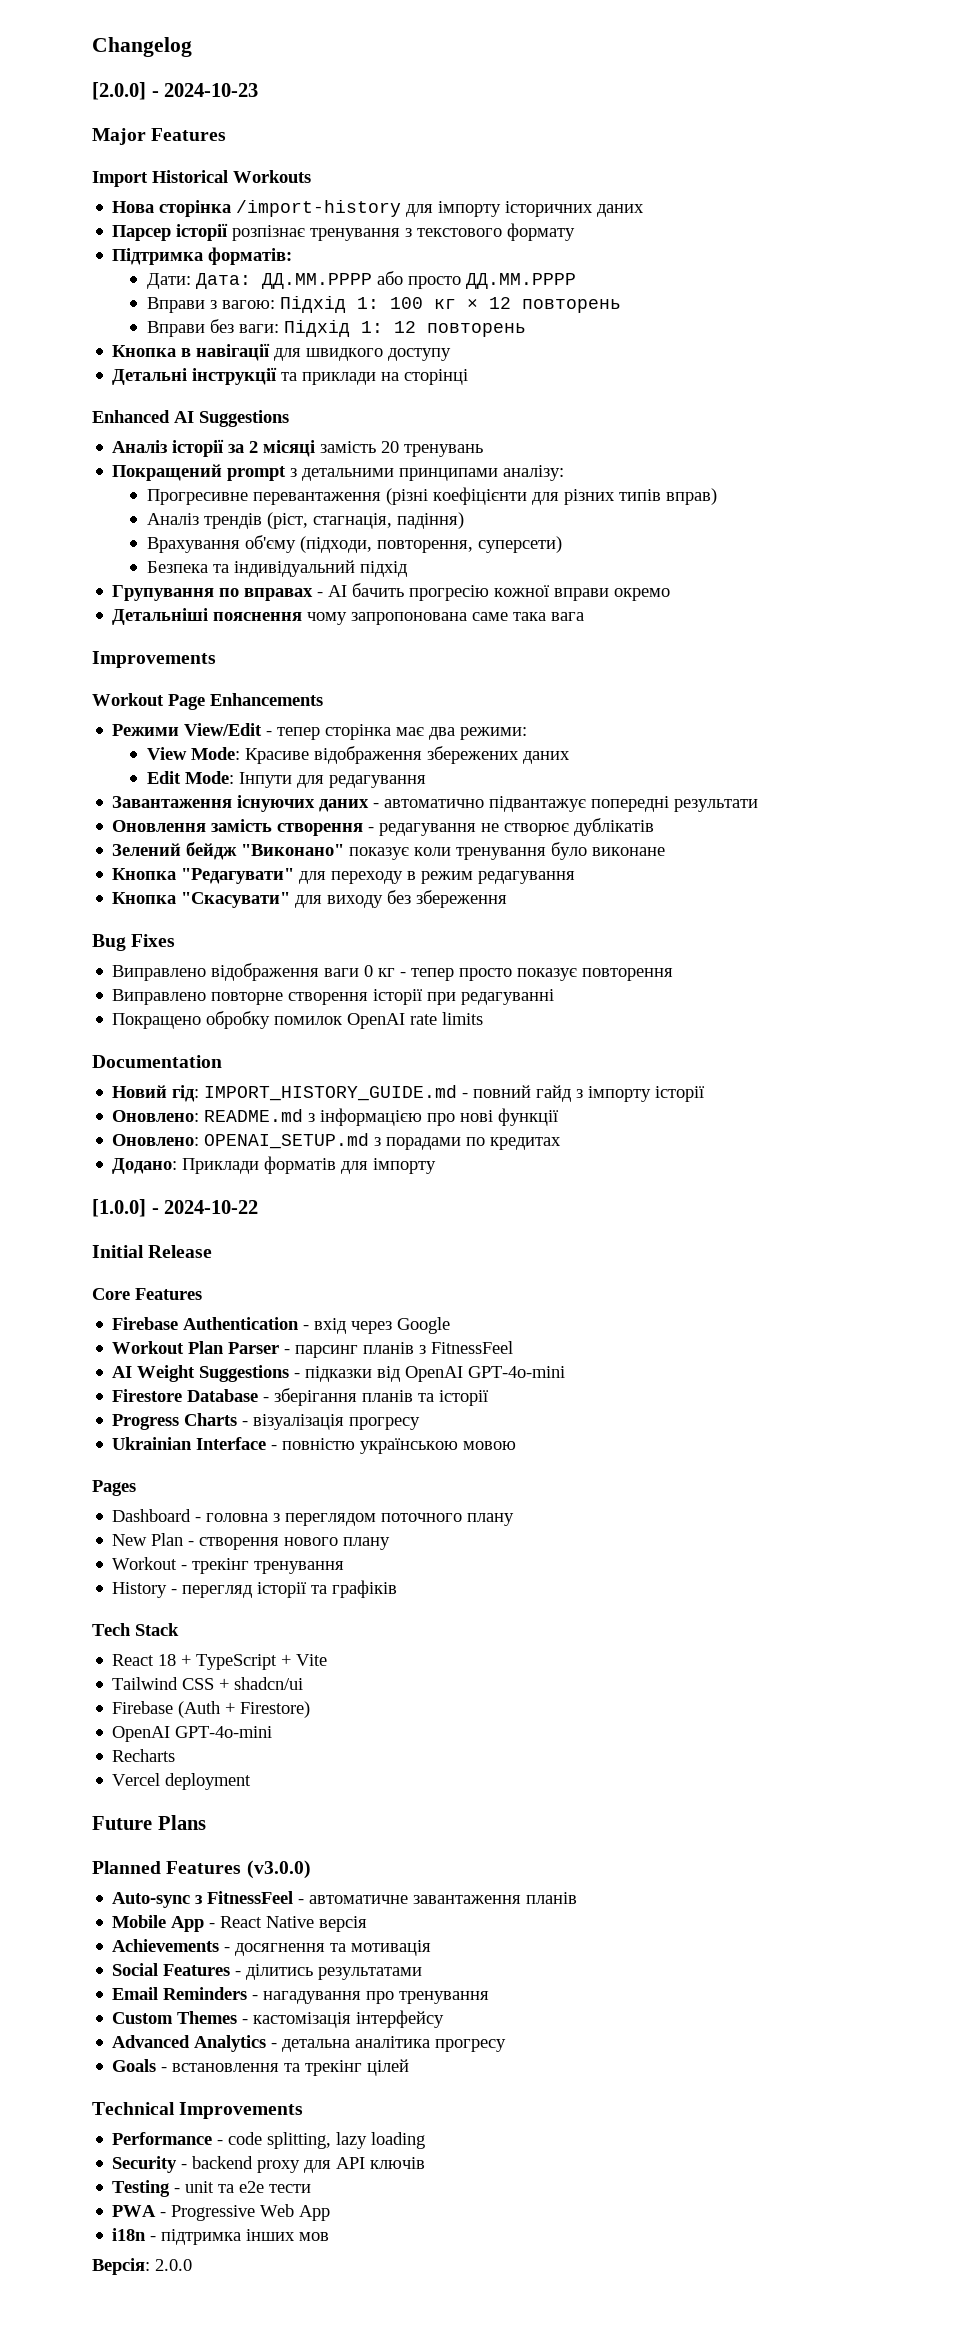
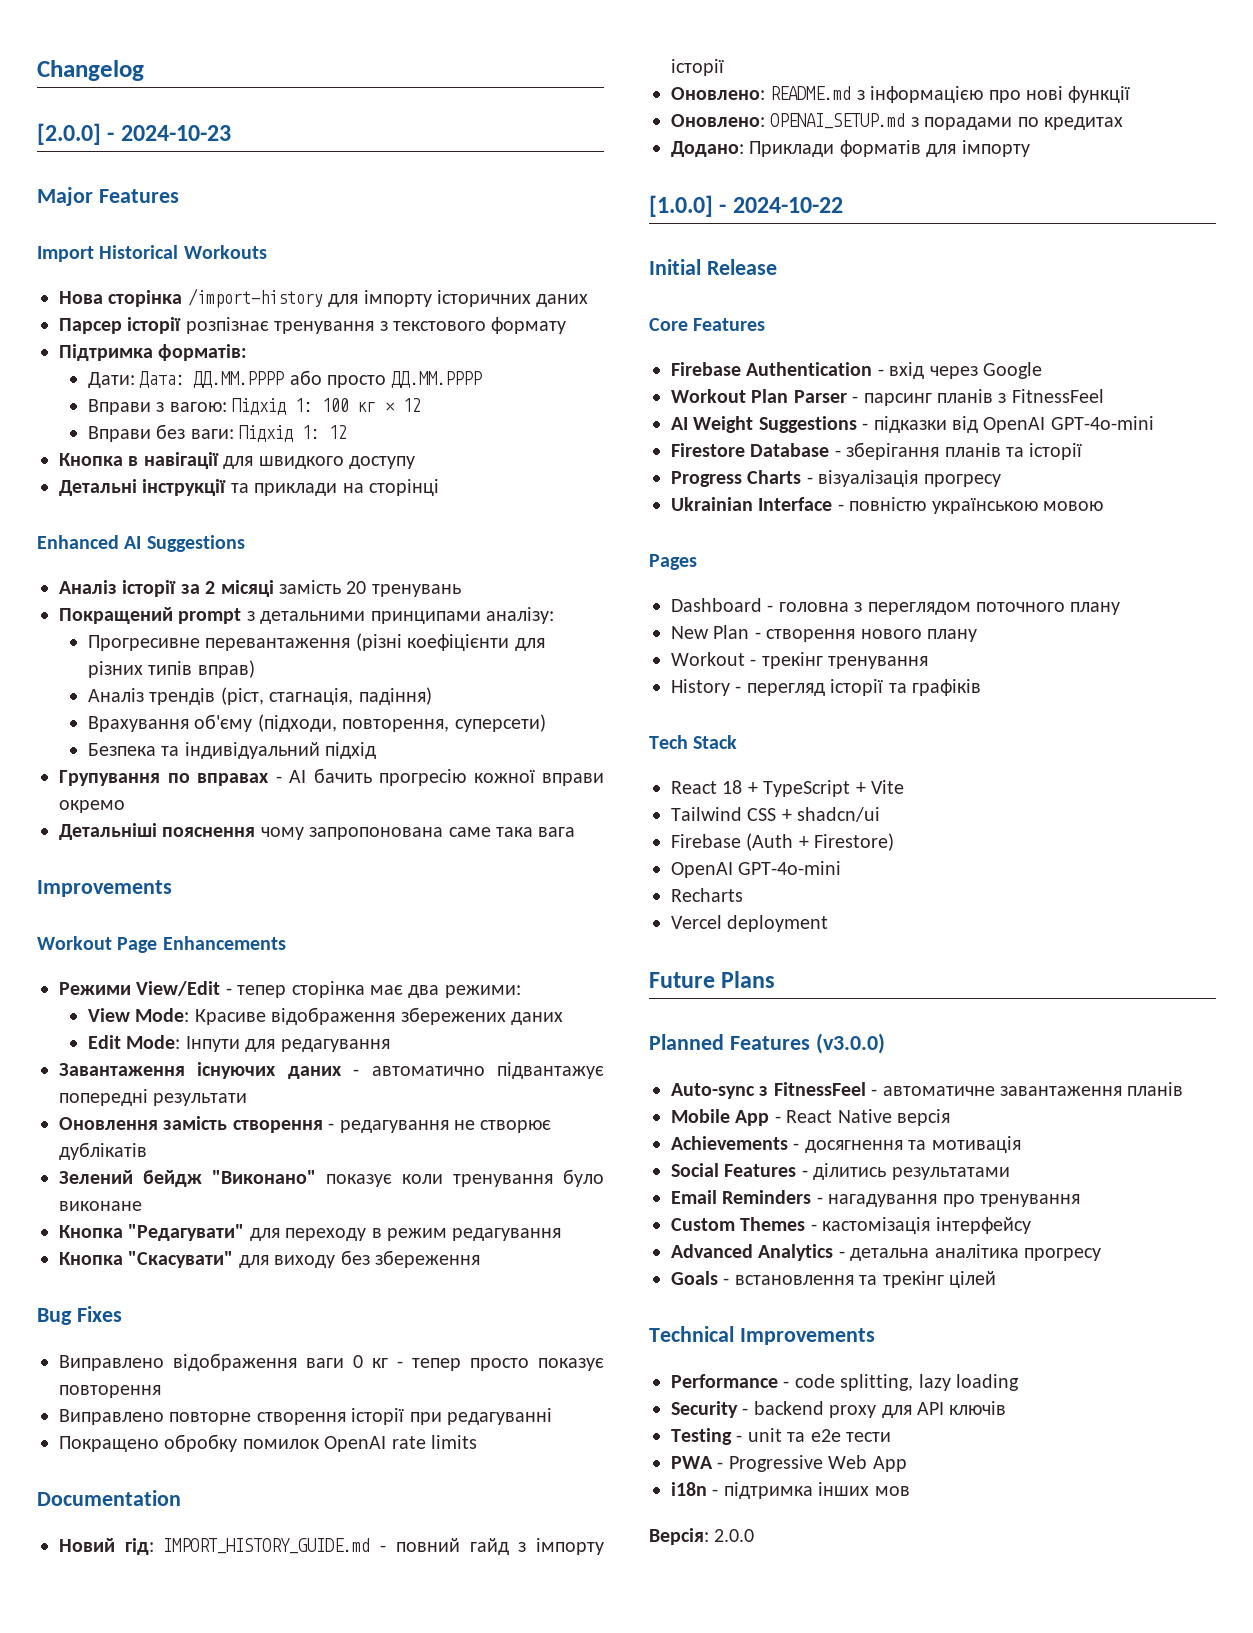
[522,299,622,313] повторень -> (422, 405) none
[427,323,527,337] повторень -> (348, 432) none

